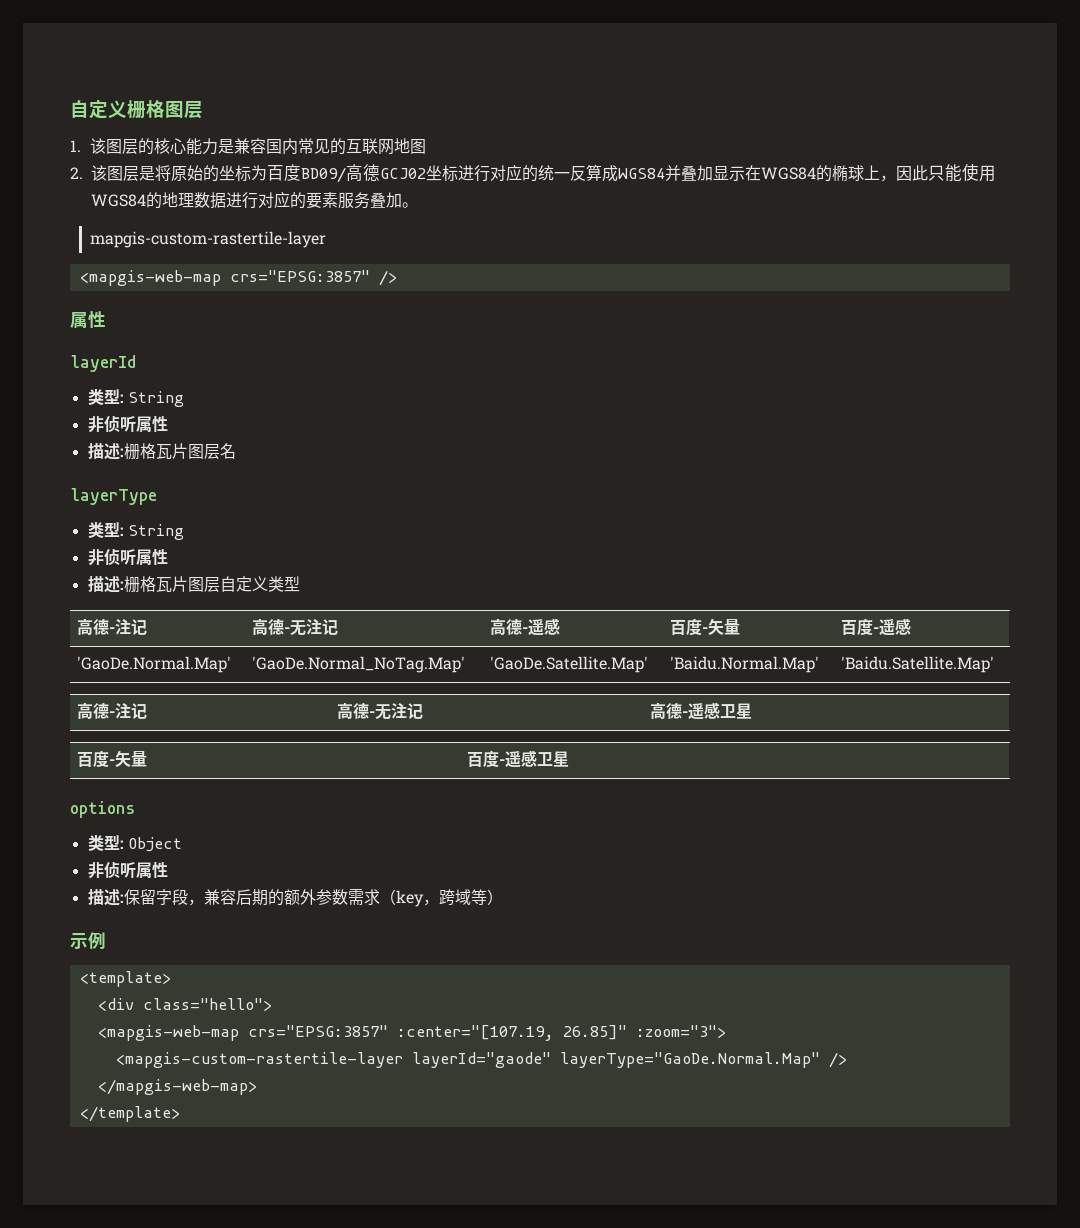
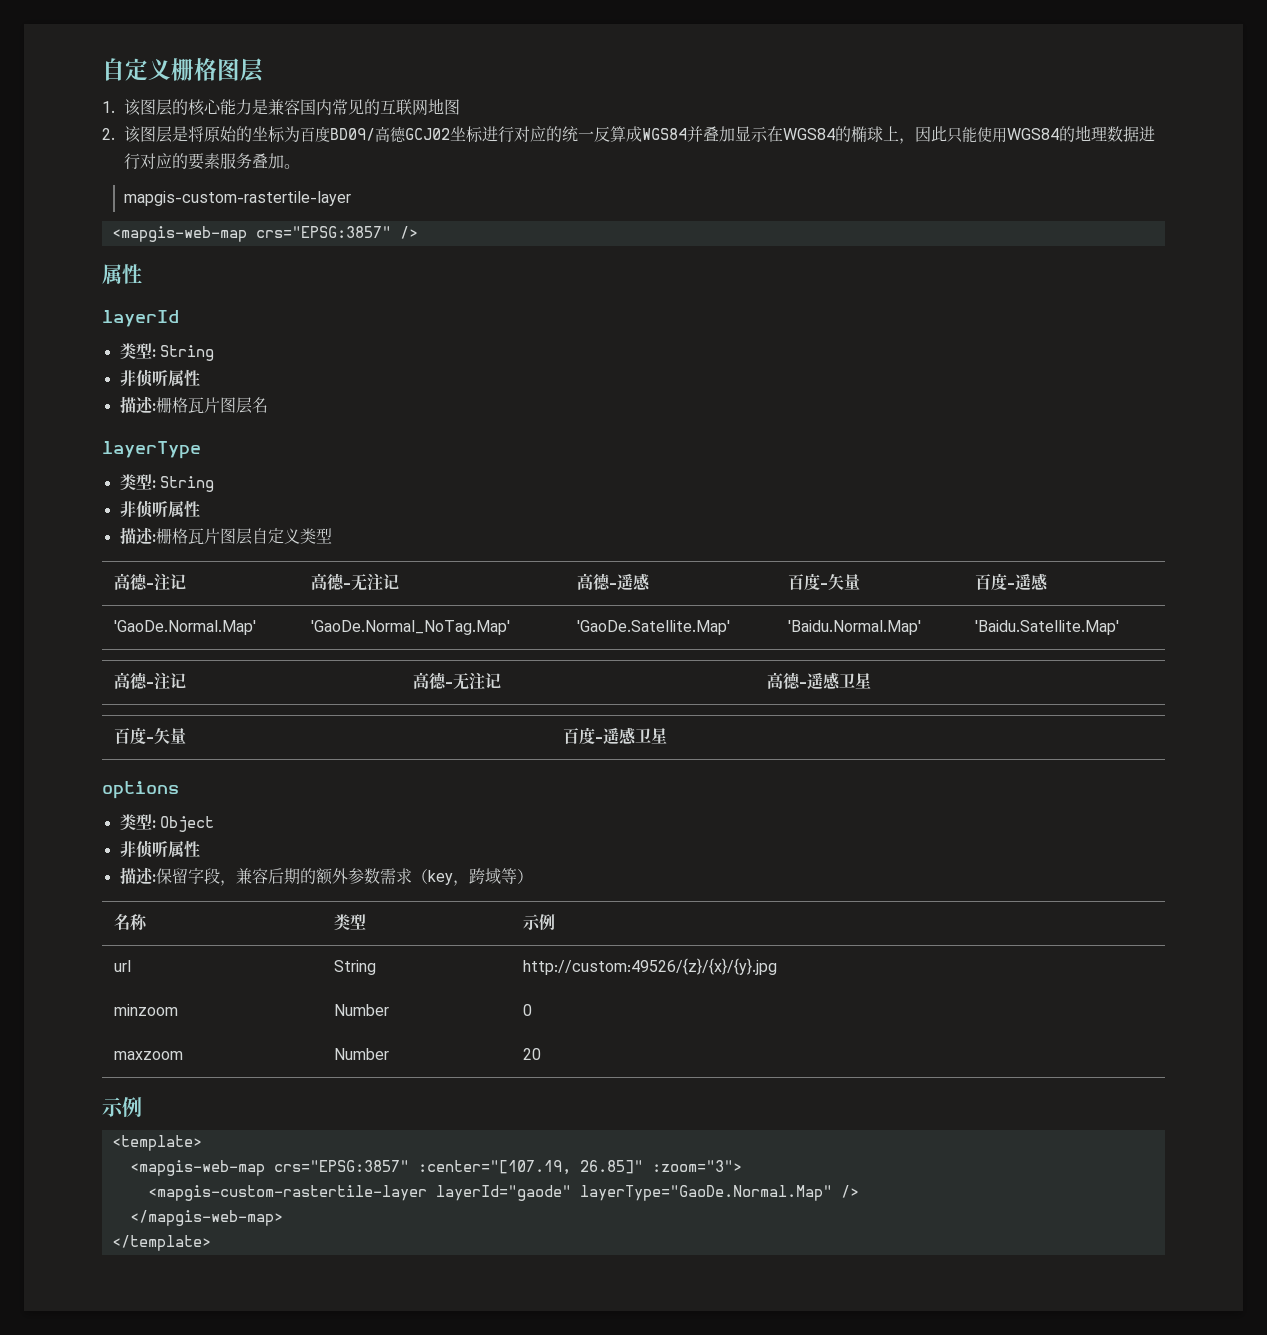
(503, 897) none -> [114,913,149,931] [334,914,367,931] [523,914,556,930] [114,960,132,972] [334,960,377,975] [523,958,778,975] [114,1004,179,1016] [334,1004,390,1016] [523,1004,533,1016] [114,1051,184,1060] [334,1048,390,1060] [523,1048,542,1060] // 名称 | 类型 | 示例 // url | String | http://custom:49526/{z}/{x}/{y}.jpg // minzoom | Number | 0 // maxzoom | Number | 20
[97,998,272,1011] // <div class="hello"> -> (202, 1143) none

